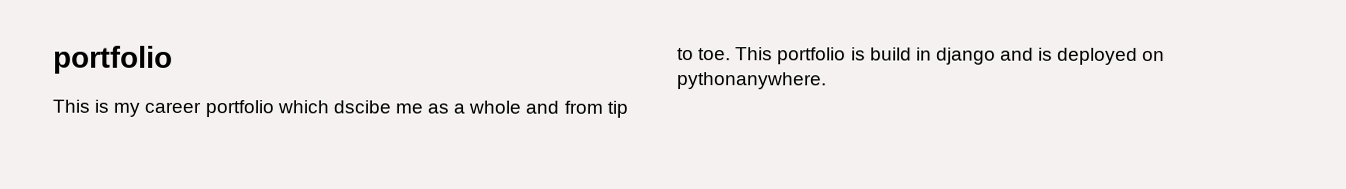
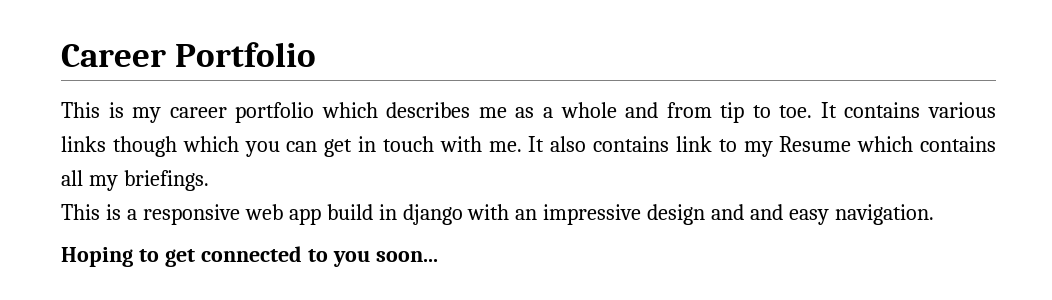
[53,45,173,74] portfolio -> [61,42,317,67] Career Portfolio
[332,100,391,114] dscibe -> [386,102,471,118] describes
[735,47,1166,65] [677,72,827,90] This portfolio is build in django and is deployed on pythonanywhere. -> [820,102,996,118] [61,136,997,157] [61,170,209,191] [61,204,935,225] [61,246,438,267] It contains various links though which you can get in touch with me. It also contains link to my Resume which contains all my briefings. // This is a responsive web app build in django with an impressive design and and easy navigation. // Hoping to get connected to you soon...

